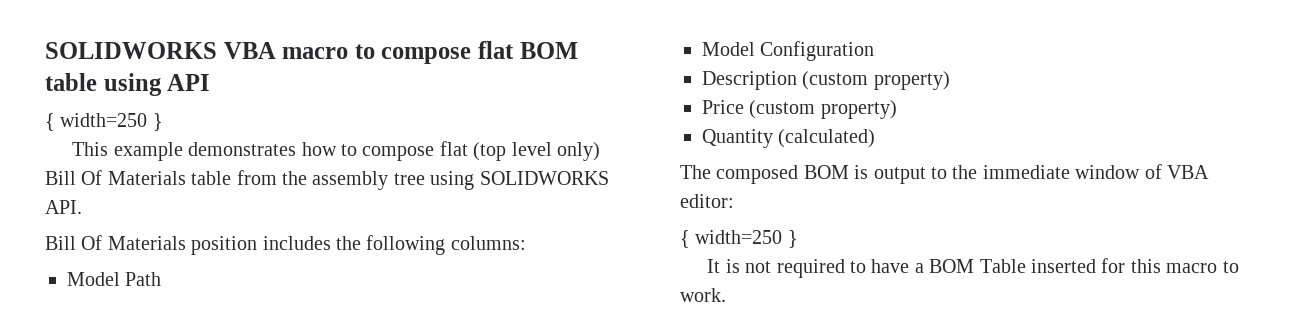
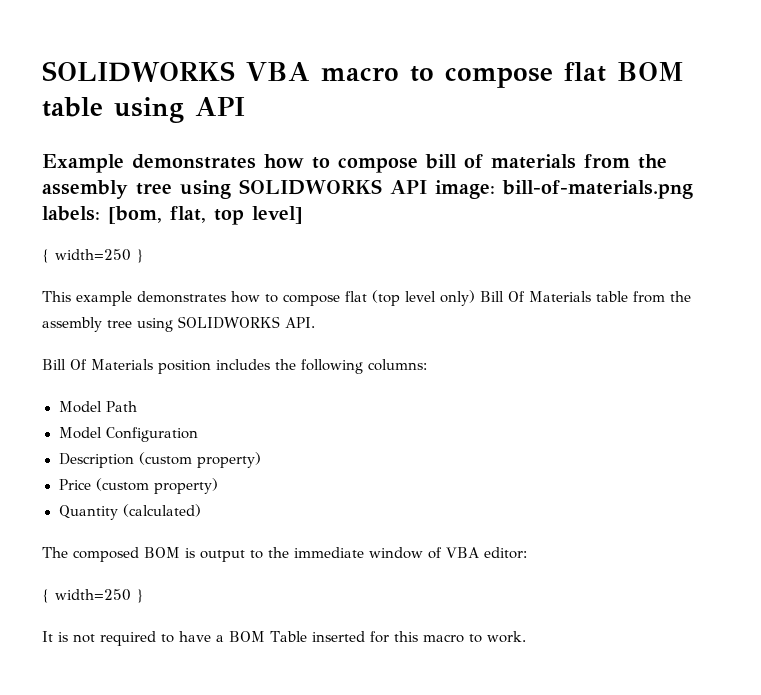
(211, 82) none -> [42,154,667,173] [42,179,693,199] [42,206,303,225] // Example demonstrates how to compose bill of materials from the assembly tree using SOLIDWORKS API image: bill-of-materials.png labels: [bom, flat, top level]

